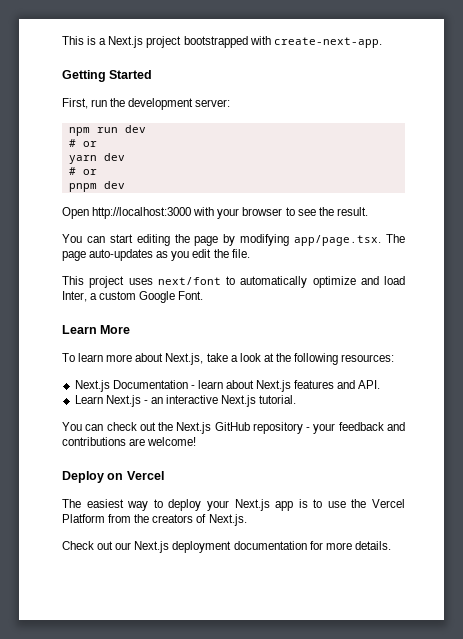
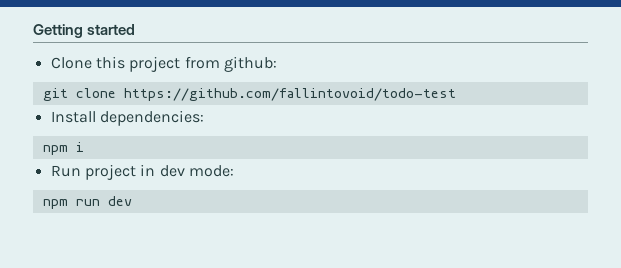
[62,36,382,48] [62,70,153,82] [62,98,231,110] [68,125,146,136] [68,139,97,147] [68,153,125,164] [68,167,97,175] [68,181,125,192] [62,207,368,219] [62,234,405,246] [62,249,250,261] [62,276,405,288] [62,291,204,303] [62,325,131,334] [62,353,395,365] [74,380,381,392] [74,395,297,407] [62,422,405,434] [62,437,197,446] [62,471,164,483] [62,499,405,511] [62,514,247,526] [62,541,391,553] This is a Next.js project bootstrapped with create-next-app. // Getting Started // First, run the development server: // npm run dev // # or // yarn dev // # or // pnpm dev // Open http://localhost:3000 with your browser to see the result. // You can start editing the page by modifying app/page.tsx. The page auto-updates as you edit the file. // This project uses next/font to automatically optimize and load Inter, a custom Google Font. // Learn More // To learn more about Next.js, take a look at the following resources: // Next.js Documentation - learn about Next.js features and API. // Learn Next.js - an interactive Next.js tutorial. // You can check out the Next.js GitHub repository - your feedback and contributions are welcome! // Deploy on Vercel // The easiest way to deploy your Next.js app is to use the Vercel Platform from the creators of Next.js. // Check out our Next.js deployment documentation for more details. -> [33,24,136,38] [50,56,277,72] [42,88,456,101] [50,110,204,126] [42,142,84,155] [50,164,234,180] [42,196,132,209] Getting started // Clone this project from github: // git clone https://github.com/fallintovoid/todo-test // Install dependencies: // npm i // Run project in dev mode: // npm run dev

